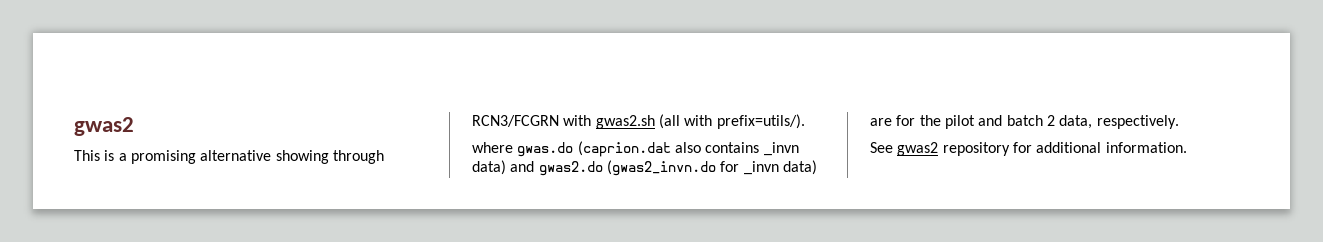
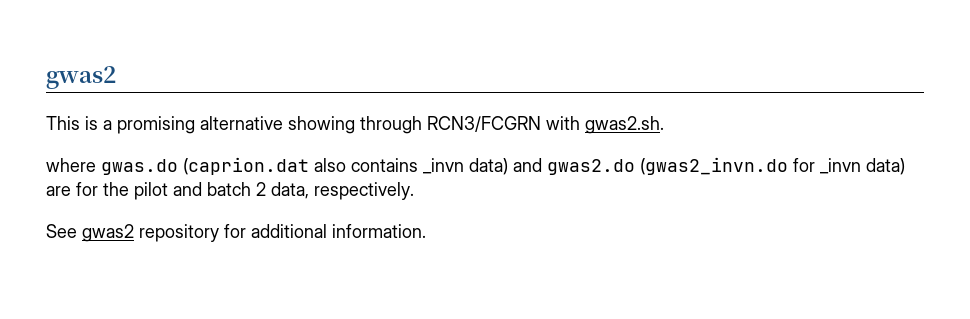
[595,114,805,129] gwas2.sh (all with prefix=utils/). -> [585,116,664,134] gwas2.sh.

